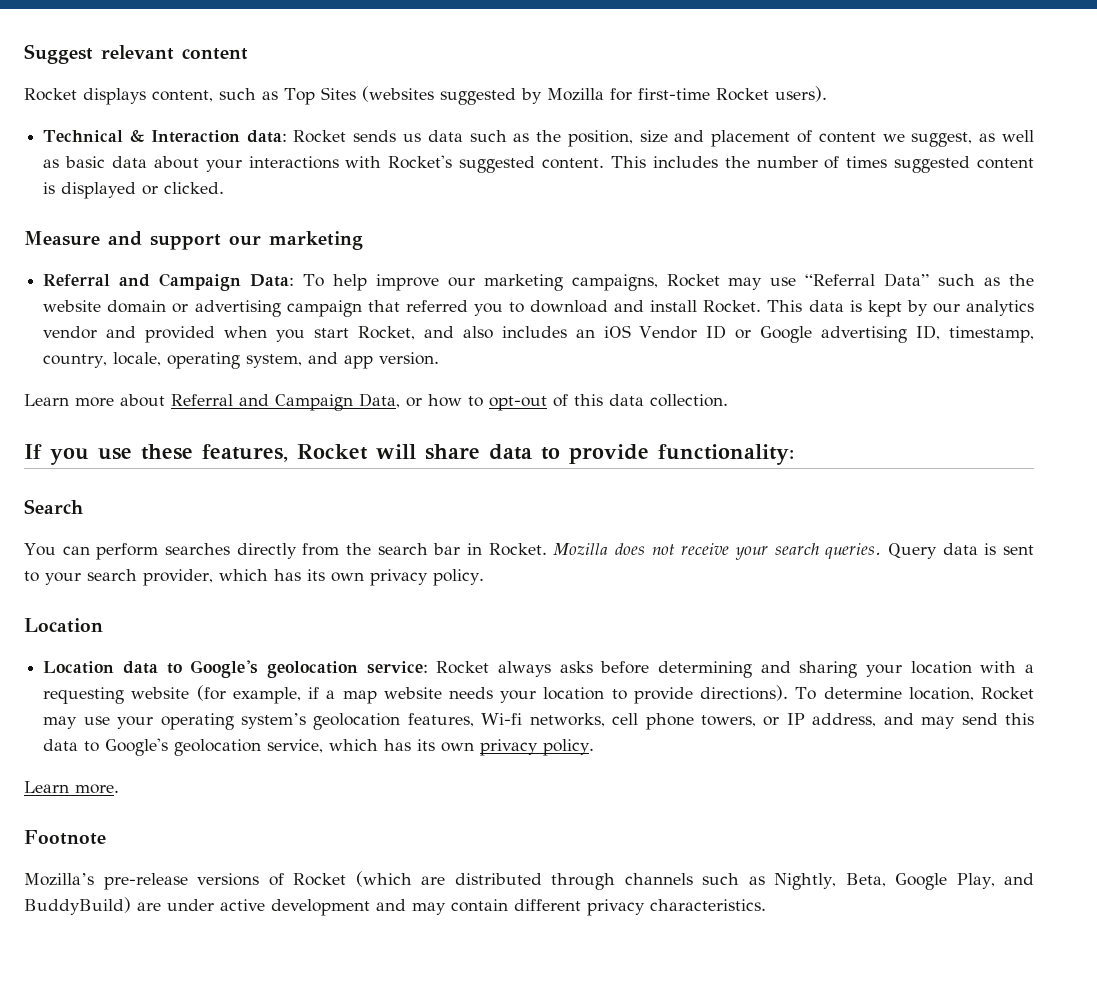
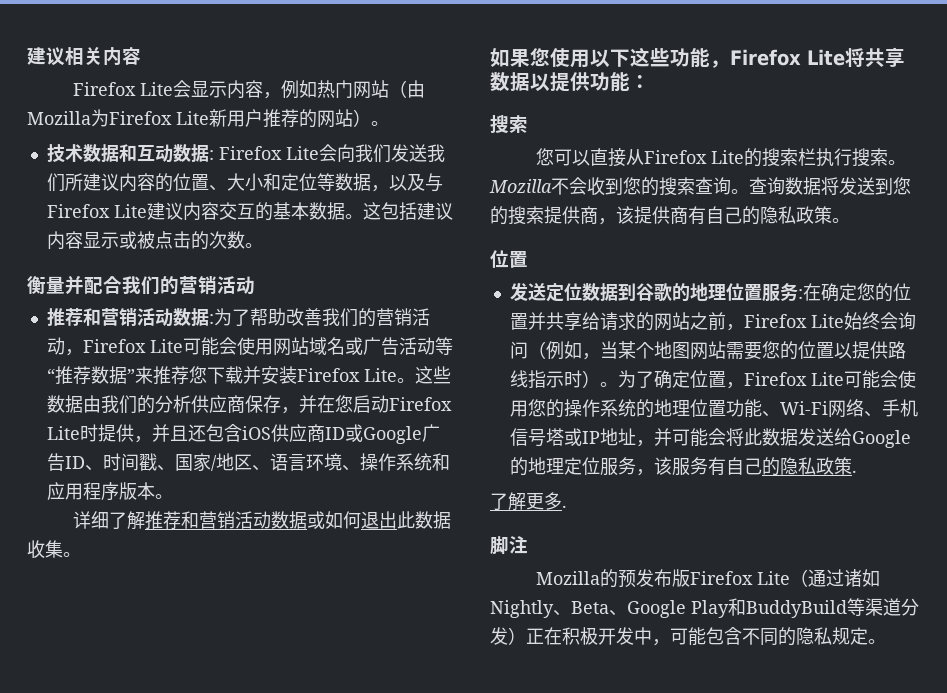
[24,44,248,64] [24,86,827,105] [43,129,1034,147] [43,155,1034,173] [43,182,225,199] [24,231,363,250] [43,273,1034,291] [43,300,1035,317] [43,325,1034,343] [43,352,440,369] [24,393,728,411] [24,444,794,465] [24,499,83,514] [24,543,1034,560] [24,569,484,586] [24,618,103,633] [43,660,1034,678] [43,685,1035,704] [43,713,1034,730] [43,738,595,756] [24,781,119,794] [24,830,106,845] [24,871,1034,890] [24,897,766,916] Suggest relevant content // Rocket displays content, such as Top Sites (websites suggested by Mozilla for first-time Rocket users). // Technical & Interaction data: Rocket sends us data such as the position, size and placement of content we suggest, as well as basic data about your interactions with Rocket's suggested content. This includes the number of times suggested content is displayed or clicked. // Measure and support our marketing // Referral and Campaign Data: To help improve our marketing campaigns, Rocket may use “Referral Data” such as the website domain or advertising campaign that referred you to download and install Rocket. This data is kept by our analytics vendor and provided when you start Rocket, and also includes an iOS Vendor ID or Google advertising ID, timestamp, country, locale, operating system, and app version. // Learn more about Referral and Campaign Data, or how to opt-out of this data collection. // If you use these features, Rocket will share data to provide functionality: // Search // You can perform searches directly from the search bar in Rocket. Mozilla does not receive your search queries. Query data is sent to your search provider, which has its own privacy policy. // Location // Location data to Google's geolocation service: Rocket always asks before determining and sharing your location with a requesting website (for example, if a map website needs your location to provide directions). To determine location, Rocket may use your operating system’s geolocation features, Wi-fi networks, cell phone towers, or IP address, and may send this data to Google's geolocation service, which has its own privacy policy. // Learn more. // Footnote // Mozilla’s pre-release versions of Rocket (which are distributed through channels such as Nightly, Beta, Google Play, and BuddyBuild) are under active development and may contain different privacy characteristics. -> [27,47,141,66] [72,80,425,99] [27,109,389,128] [46,144,445,163] [46,173,443,192] [46,202,453,221] [46,231,263,250] [27,275,255,295] [46,307,430,327] [46,337,453,356] [46,366,451,385] [46,395,452,414] [46,424,440,444] [46,453,450,472] [46,482,173,501] [72,511,451,530] [27,540,81,559] [490,47,905,68] [490,72,650,92] [490,115,528,134] [535,148,906,167] [489,177,911,196] [490,206,850,225] [490,250,528,268] [509,282,911,302] [509,312,916,331] [509,341,906,360] [509,370,916,389] [509,399,918,418] [509,428,911,448] [509,457,857,476] [490,492,567,511] [490,536,528,555] [535,569,880,588] [490,598,919,618] [490,627,886,646] 建议相关内容 // Firefox Lite会显示内容，例如热门网站（由Mozilla为Firefox Lite新用户推荐的网站）。 // 技术数据和互动数据: Firefox Lite会向我们发送我们所建议内容的位置、大小和定位等数据，以及与Firefox Lite建议内容交互的基本数据。这包括建议内容显示或被点击的次数。 // 衡量并配合我们的营销活动 // 推荐和营销活动数据:为了帮助改善我们的营销活动，Firefox Lite可能会使用网站域名或广告活动等“推荐数据”来推荐您下载并安装Firefox Lite。这些数据由我们的分析供应商保存，并在您启动Firefox Lite时提供，并且还包含iOS供应商ID或Google广告ID、时间戳、国家/地区、语言环境、操作系统和应用程序版本。 // 详细了解推荐和营销活动数据或如何退出此数据收集。 // 如果您使用以下这些功能，Firefox Lite将共享数据以提供功能： // 搜索 // 您可以直接从Firefox Lite的搜索栏执行搜索。Mozilla不会收到您的搜索查询。查询数据将发送到您的搜索提供商，该提供商有自己的隐私政策。 // 位置 // 发送定位数据到谷歌的地理位置服务:在确定您的位置并共享给请求的网站之前，Firefox Lite始终会询问（例如，当某个地图网站需要您的位置以提供路线指示时）。为了确定位置，Firefox Lite可能会使用您的操作系统的地理位置功能、Wi-Fi网络、手机信号塔或IP地址，并可能会将此数据发送给Google的地理定位服务，该服务有自己的隐私政策. // 了解更多. // 脚注 // Mozilla的预发布版Firefox Lite（通过诸如Nightly、Beta、Google Play和BuddyBuild等渠道分发）正在积极开发中，可能包含不同的隐私规定。

